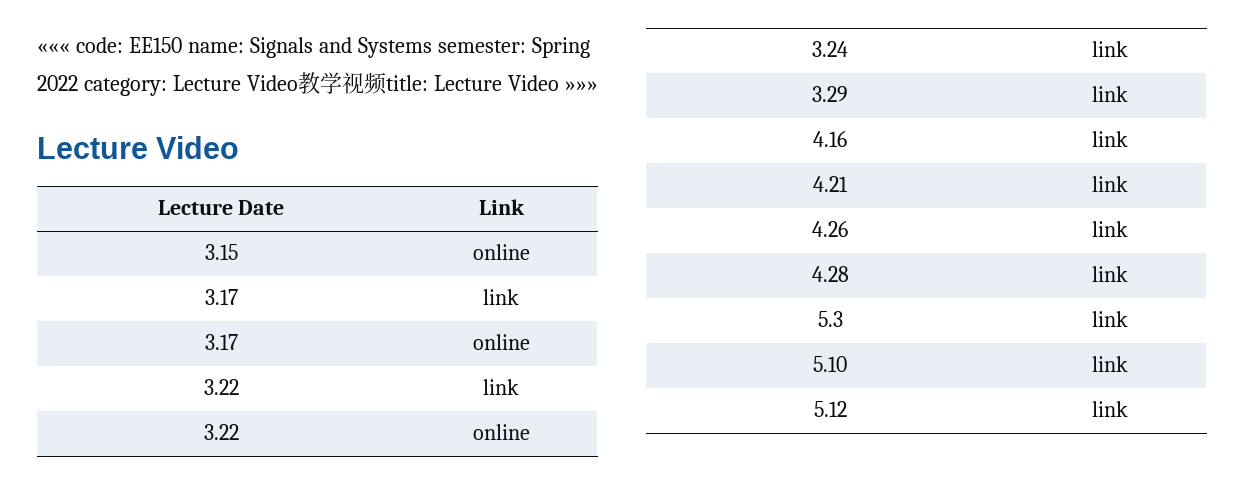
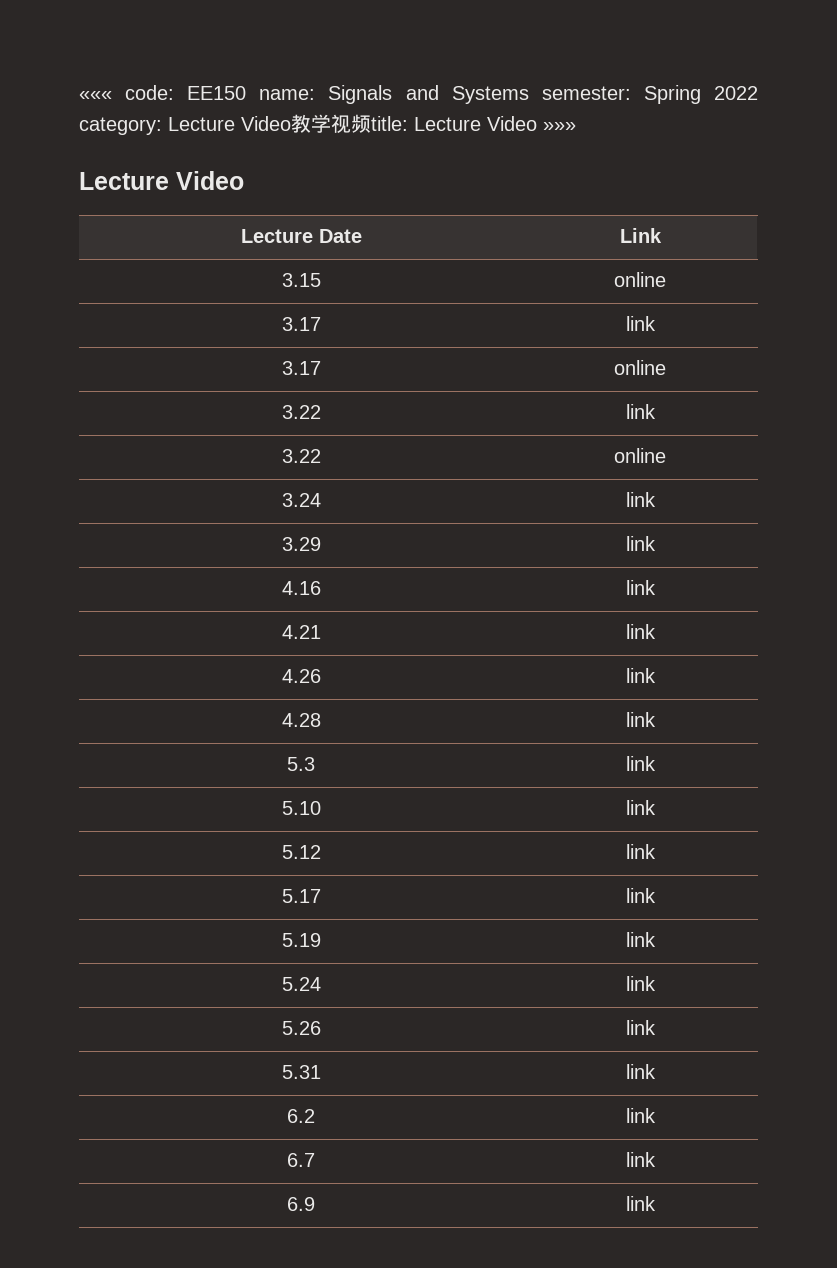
(1128, 409) none -> [281,889,321,903] [625,888,656,903] [281,933,321,947] [625,932,656,947] [281,977,321,991] [625,976,656,991] [281,1021,321,1035] [625,1020,656,1035] [281,1065,321,1079] [625,1064,656,1079] [287,1109,315,1123] [625,1108,656,1123] [287,1153,315,1167] [625,1152,656,1167] [287,1197,315,1211] [625,1196,656,1211] // 5.17 | link // 5.19 | link // 5.24 | link // 5.26 | link // 5.31 | link // 6.2 | link // 6.7 | link // 6.9 | link

